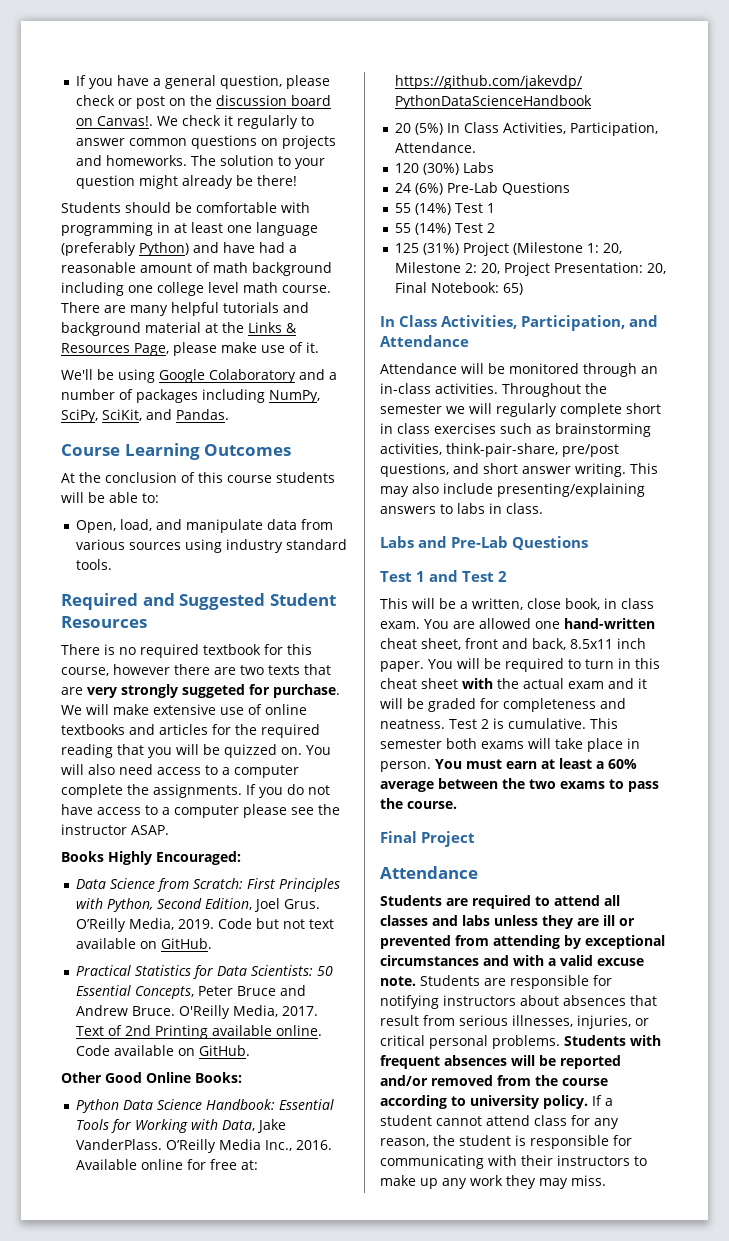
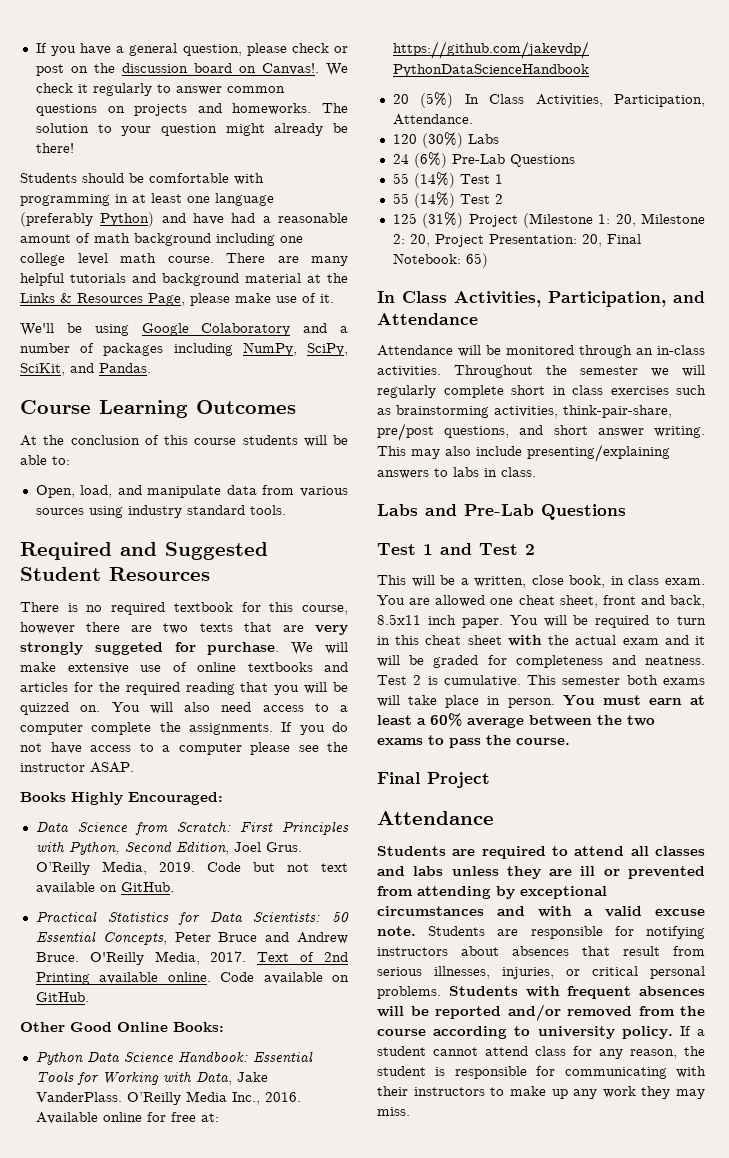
[564,618,655,629] hand-written -> (514, 601) none

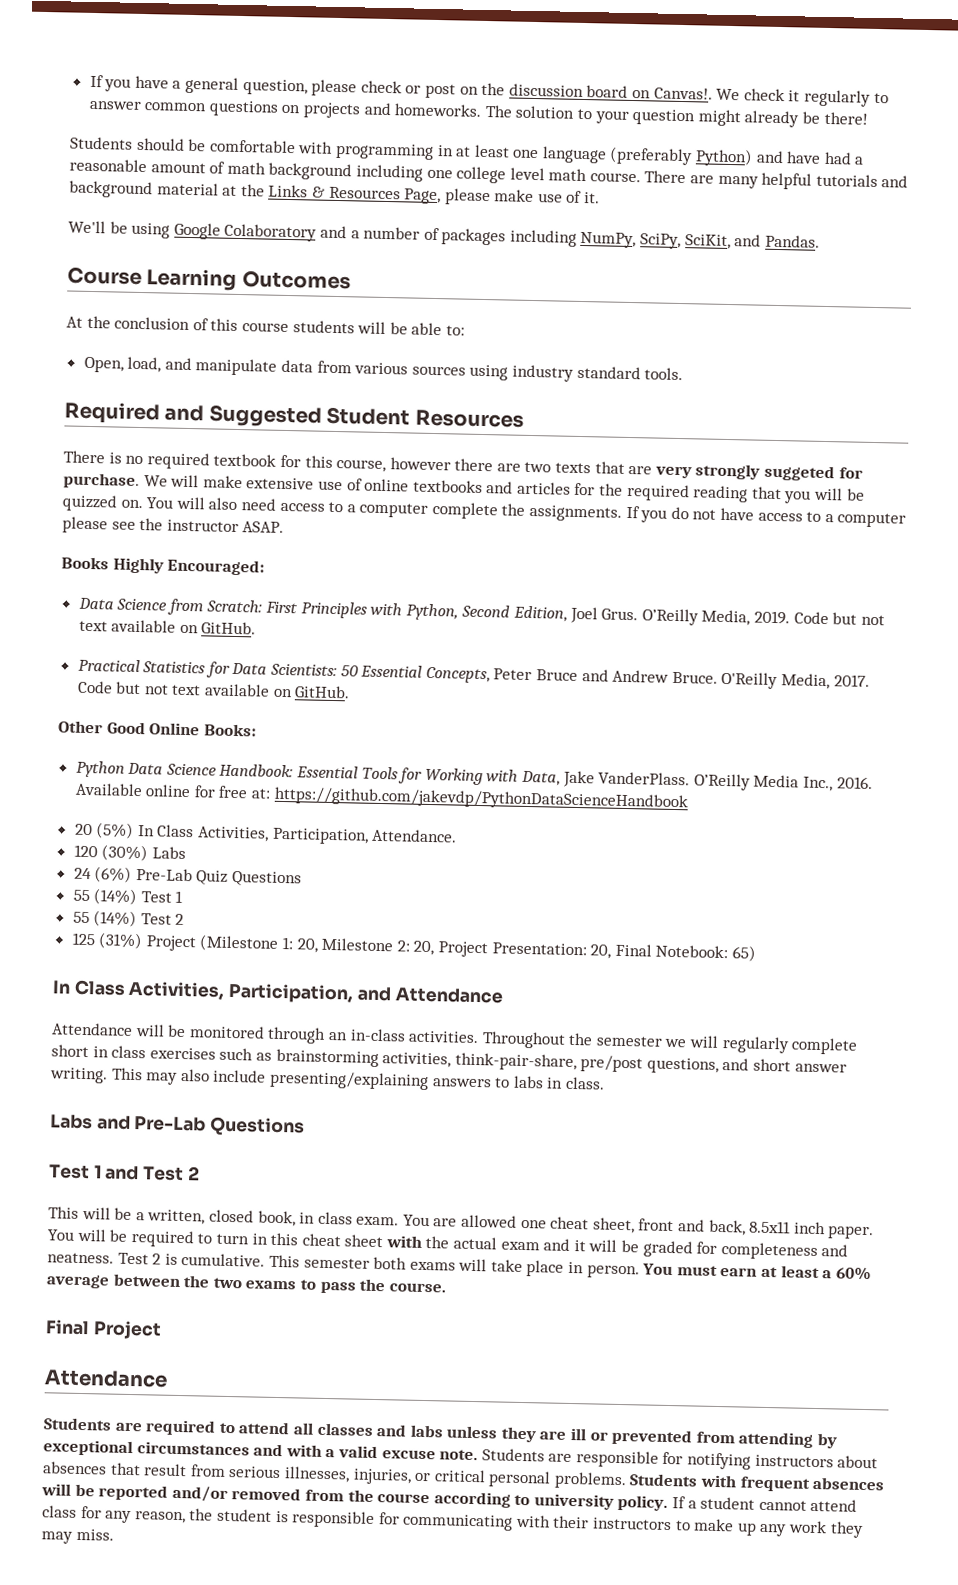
[257,952,348,962] [35,972,255,985] Text of 2nd Printing available online. Code -> [76,680,202,696] Code but not text
(505, 159) none -> [196,870,229,885] Quiz
[531,575,564,585] close -> [208,1209,254,1223] closed

